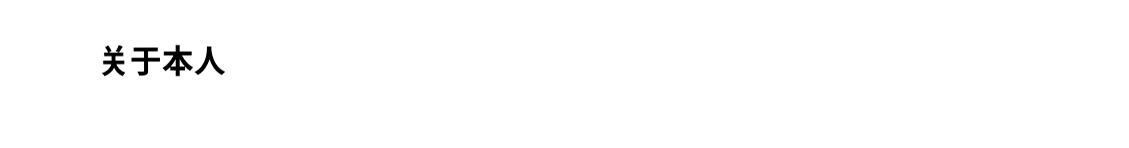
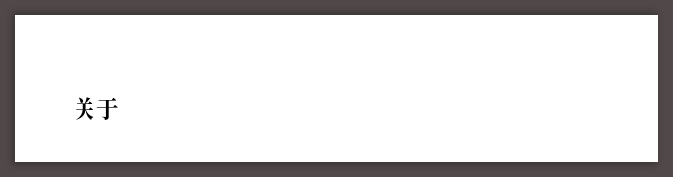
[161,44,227,77] 本人 -> (119, 108) none

